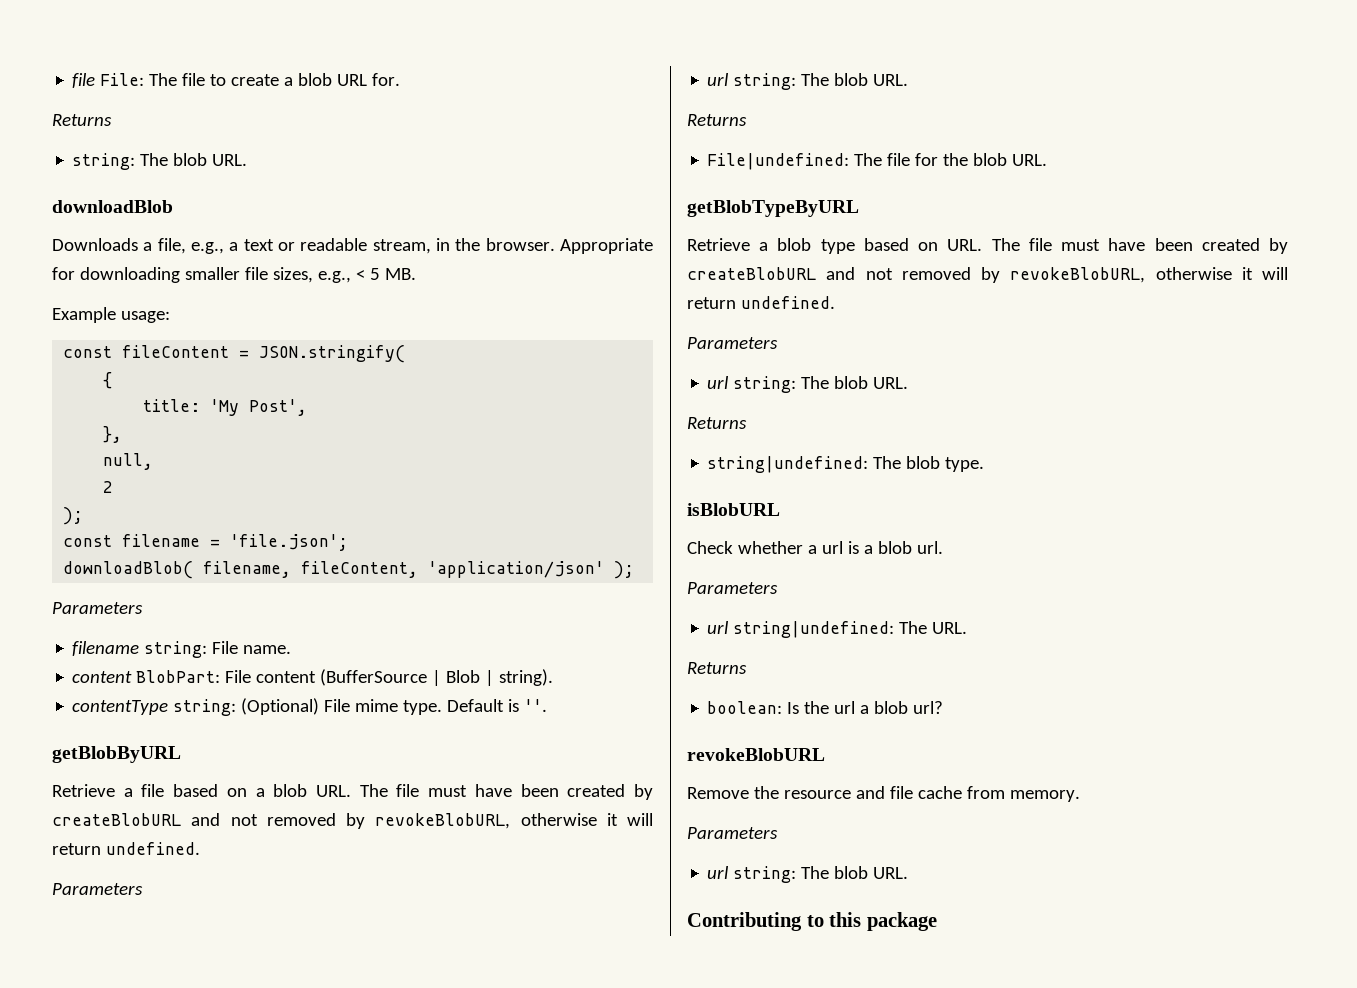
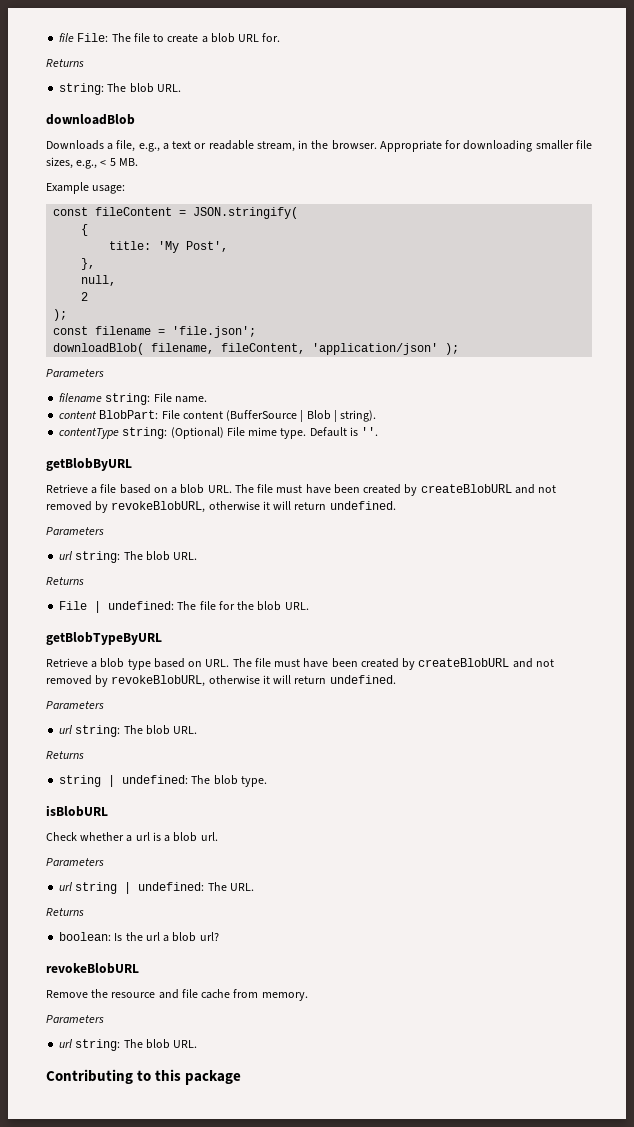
[707,153,850,170] File|undefined: -> [59,601,175,613] File | undefined:
[707,456,869,473] string|undefined: -> [59,775,189,787] string | undefined:
[733,621,895,638] string|undefined: -> [75,882,205,894] string | undefined:

